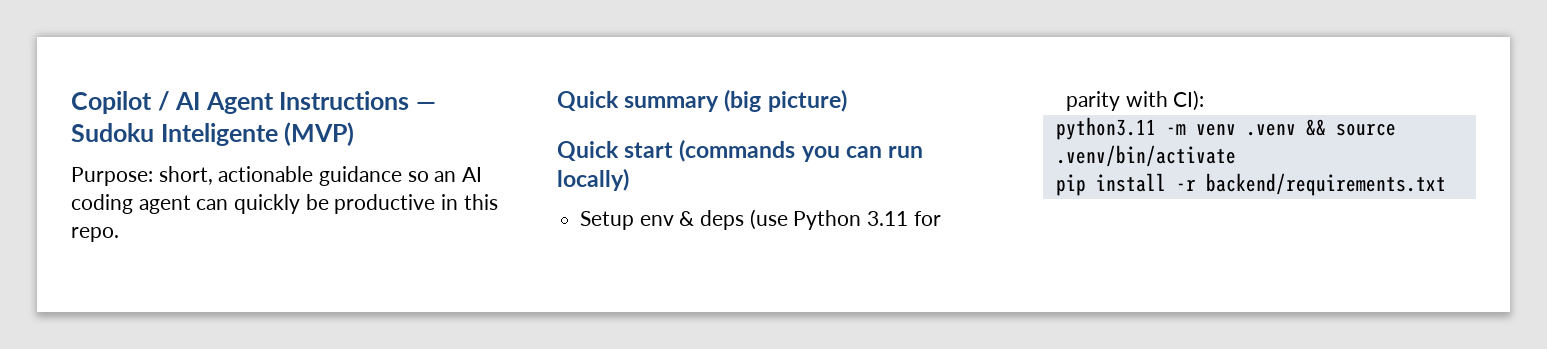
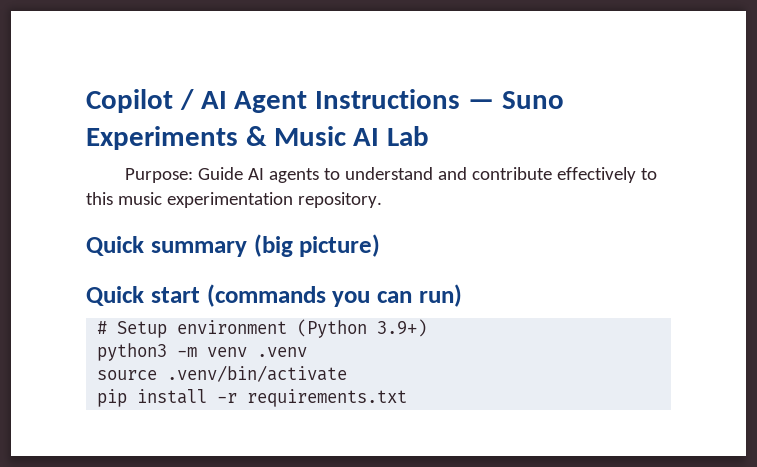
[71,122,355,146] [71,166,483,186] [71,194,498,214] [71,227,119,242] Sudoku Inteligente (MVP) // Purpose: short, actionable guidance so an AI coding agent can quickly be productive in this repo. -> [501,91,564,109] [86,126,430,150] [125,167,658,183] [86,192,382,208] Suno Experiments & Music AI Lab // Purpose: Guide AI agents to understand and contribute effectively to this music experimentation repository.
[888,146,924,158] [557,168,629,191] [580,209,941,230] [1066,90,1205,111] [1055,117,1156,140] run locally) // Setup env & deps (use Python 3.11 for parity with CI): // python3.11 -> [418,284,462,307] [97,319,428,338] [97,343,168,361] run) // # Setup environment (Python 3.9+) // python3
[1305,119,1326,136] && -> (308, 352) //
[1205,173,1446,196] backend/requirements.txt -> [247,389,408,407] requirements.txt

